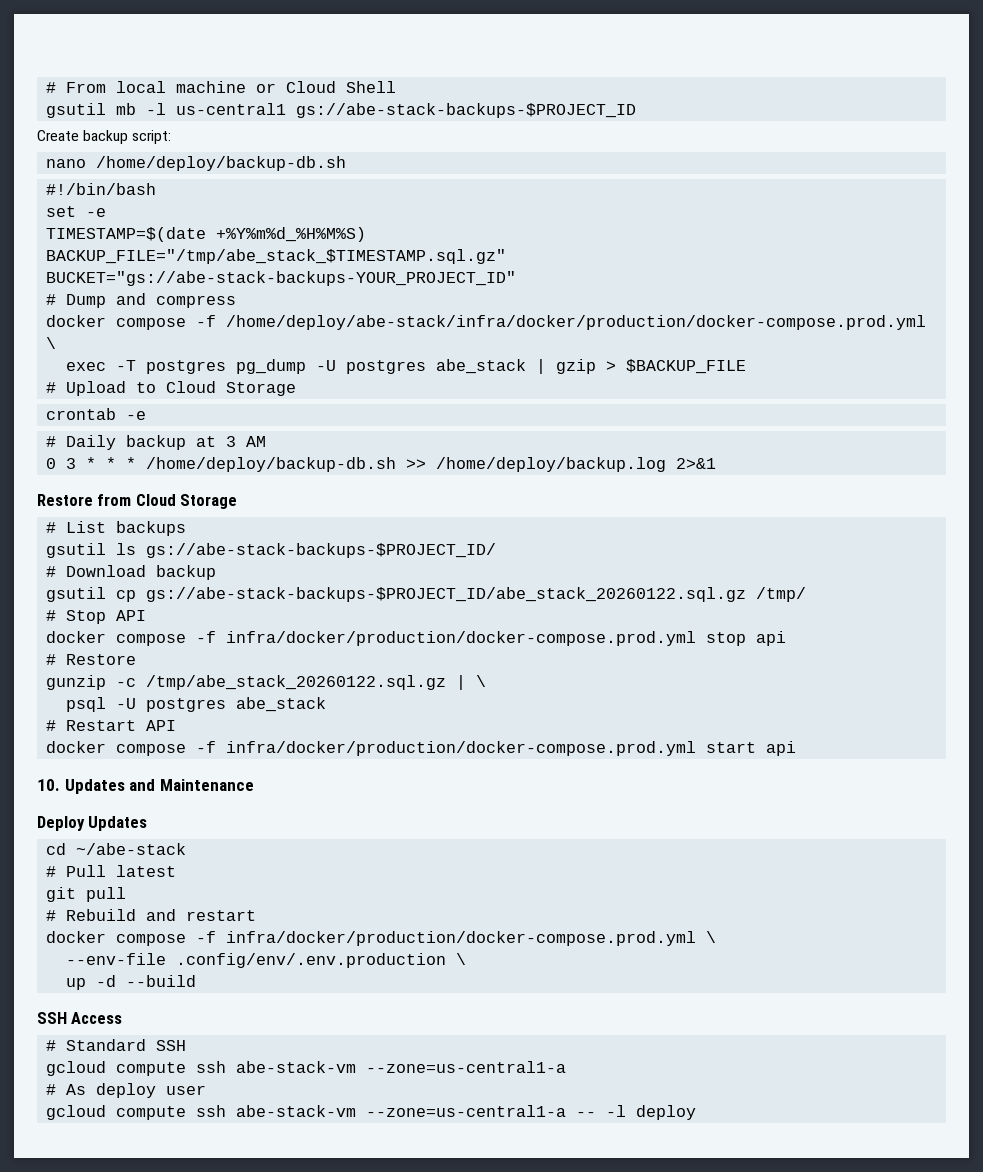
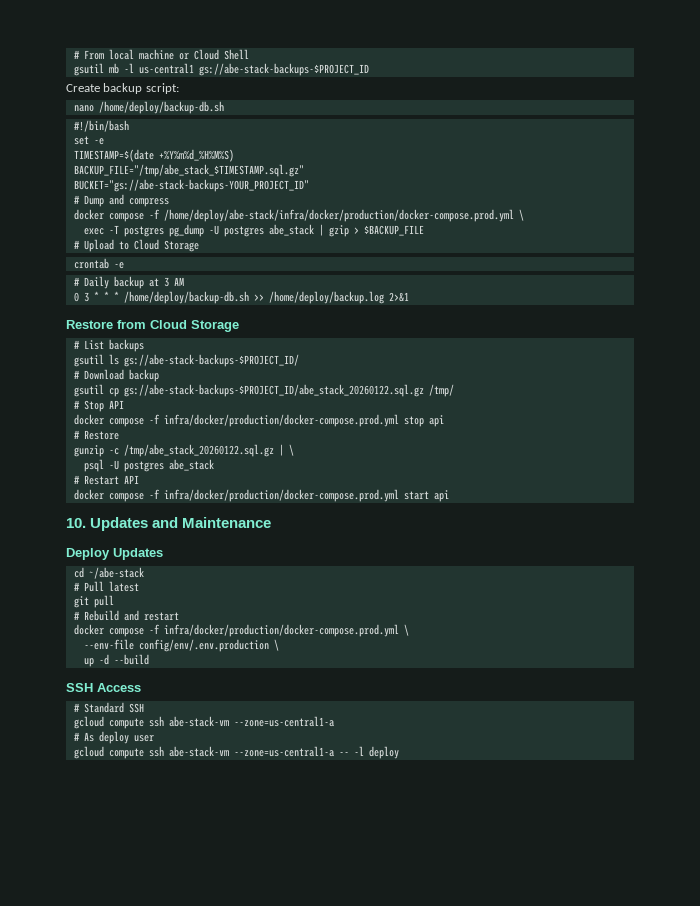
[176,953,447,968] .config/env/.env.production -> [138,639,269,652] config/env/.env.production

